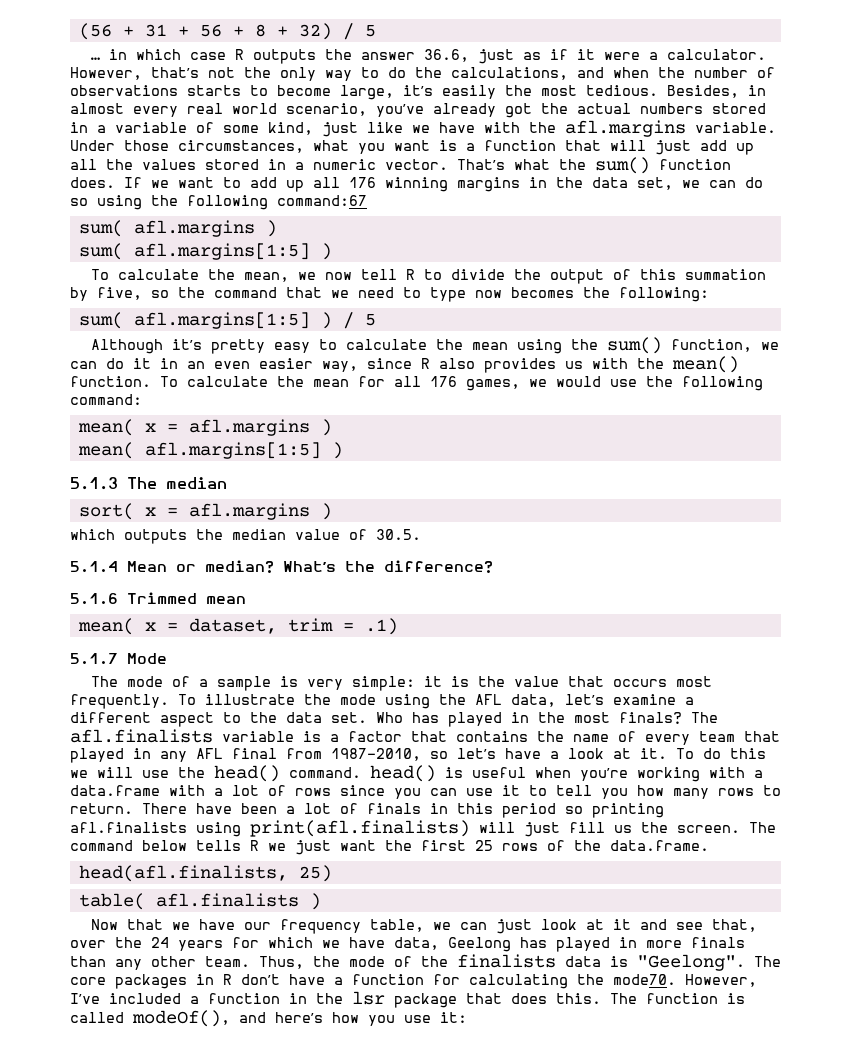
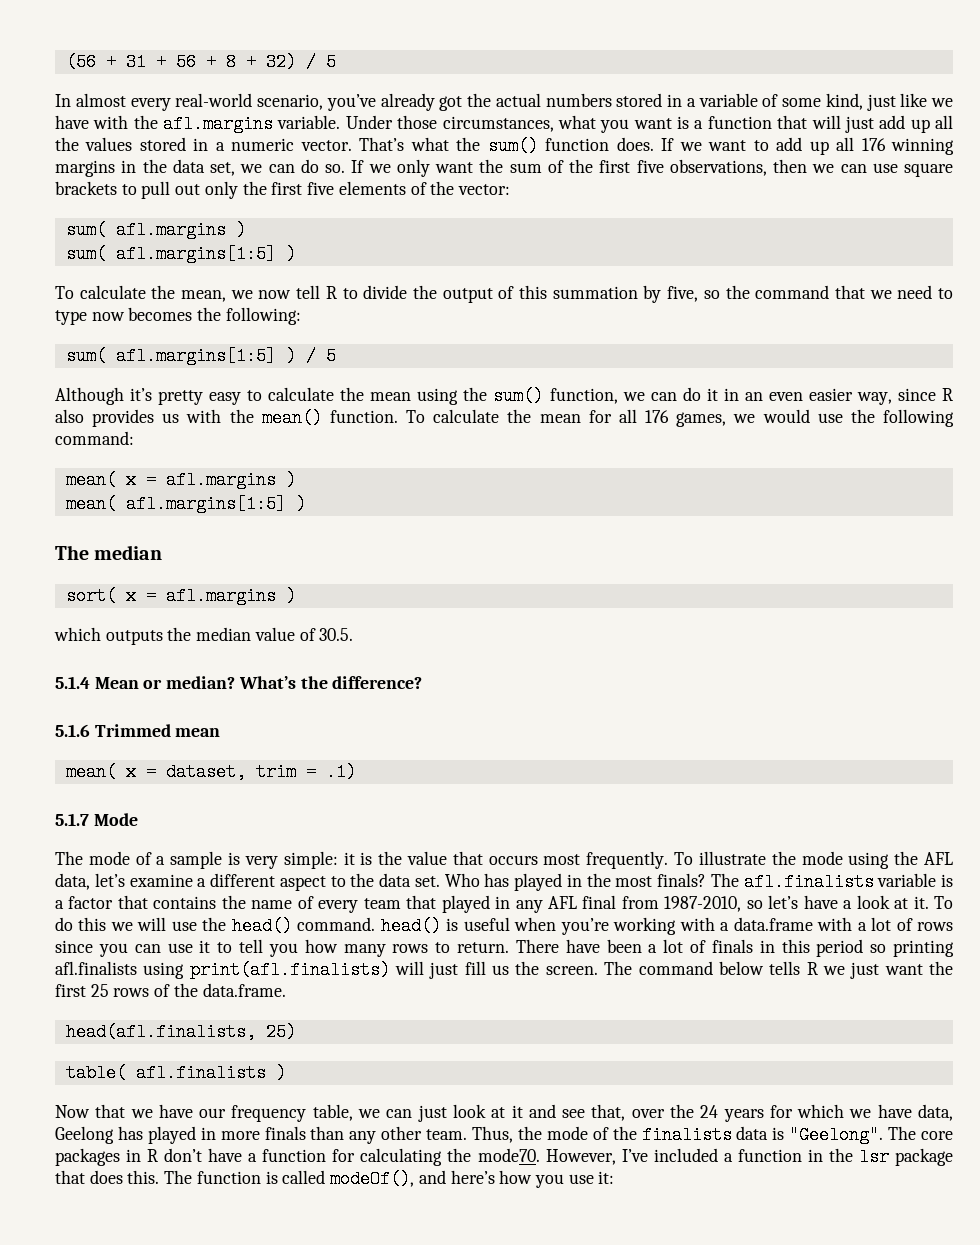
[91,49,767,64] [70,67,775,81] [70,85,766,100] [70,103,277,117] … in which case R outputs the answer 36.6, just as if it were a calculator. However, that’s not the only way to do the calculations, and when the number of observations starts to become large, it’s easily the most tedious. Besides, in almost every real world -> [55,93,253,111] In almost every real-world
[70,195,367,210] so using the following command:67 -> [325,159,953,177] [55,181,510,199] so. If we only want the sum of the first five observations, then we can use square brackets to pull out only the first five elements of the vector:
[70,477,118,490] 5.1.3 -> (306, 504) none

